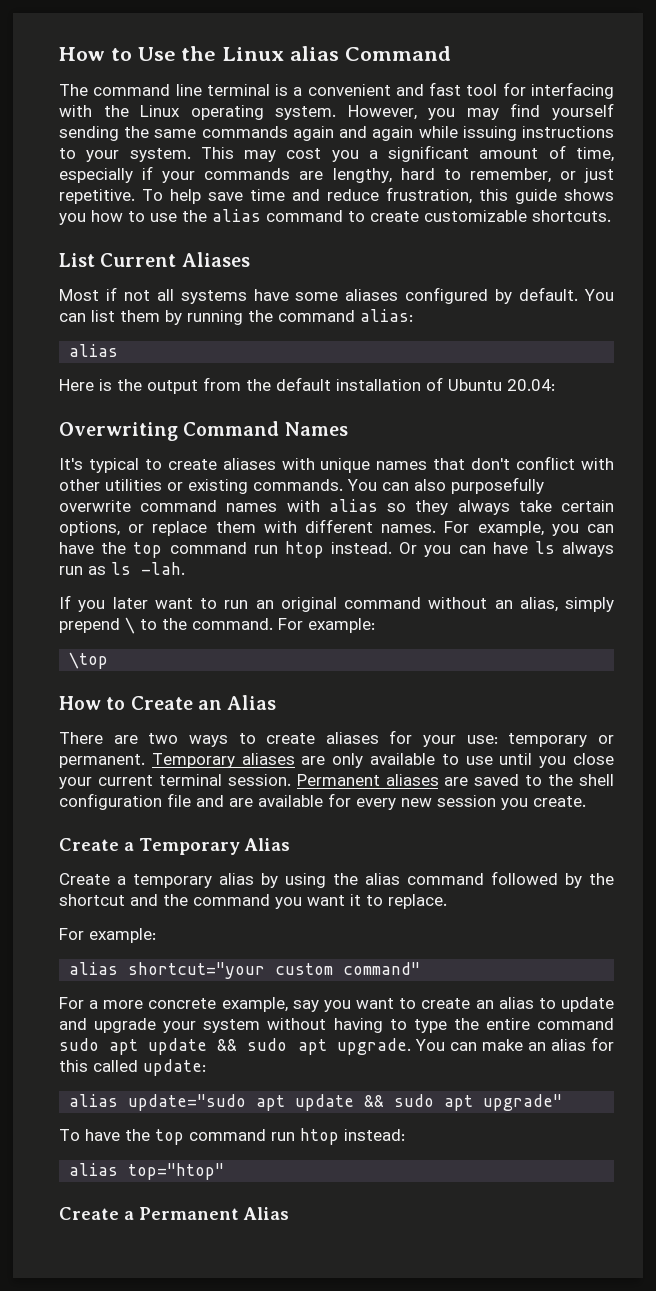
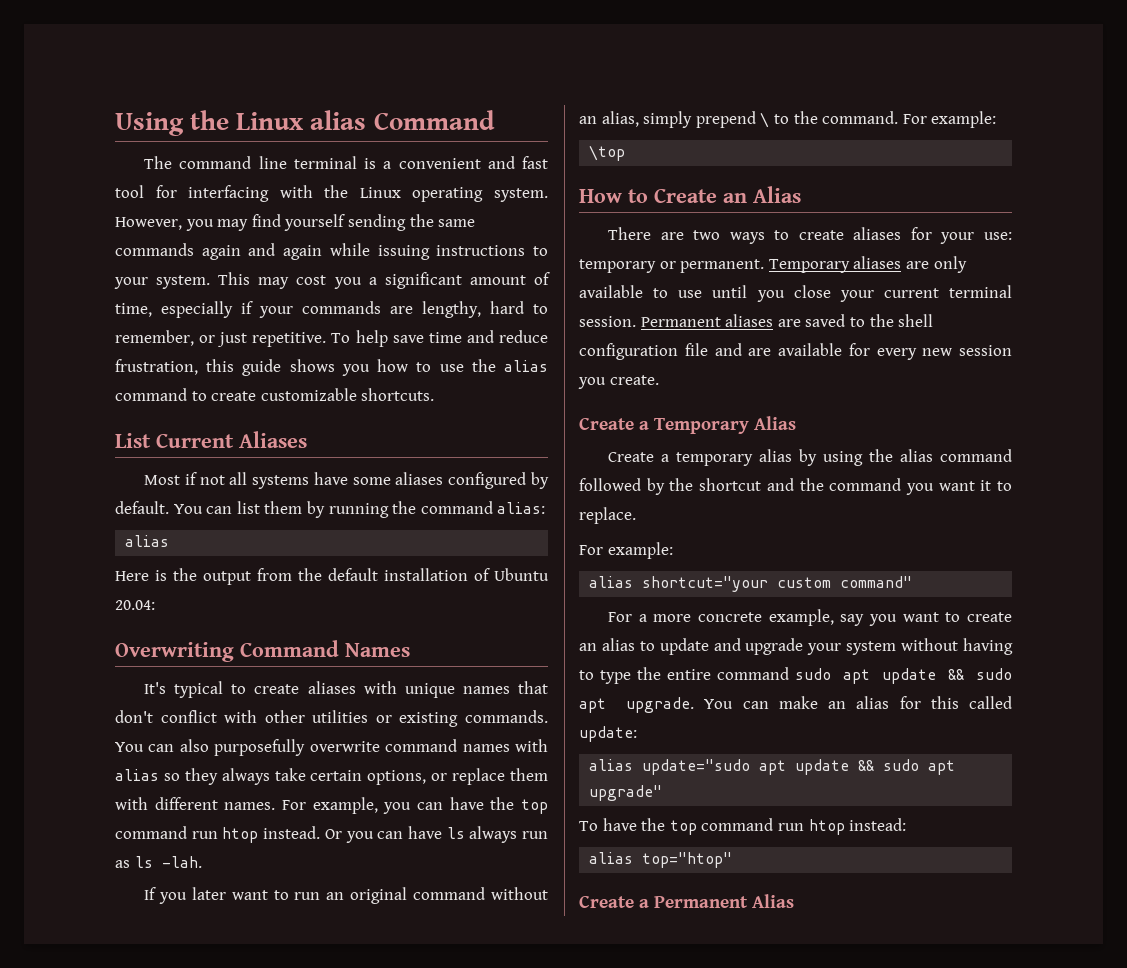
[59,47,176,61] How to Use -> [115,112,184,136] Using

